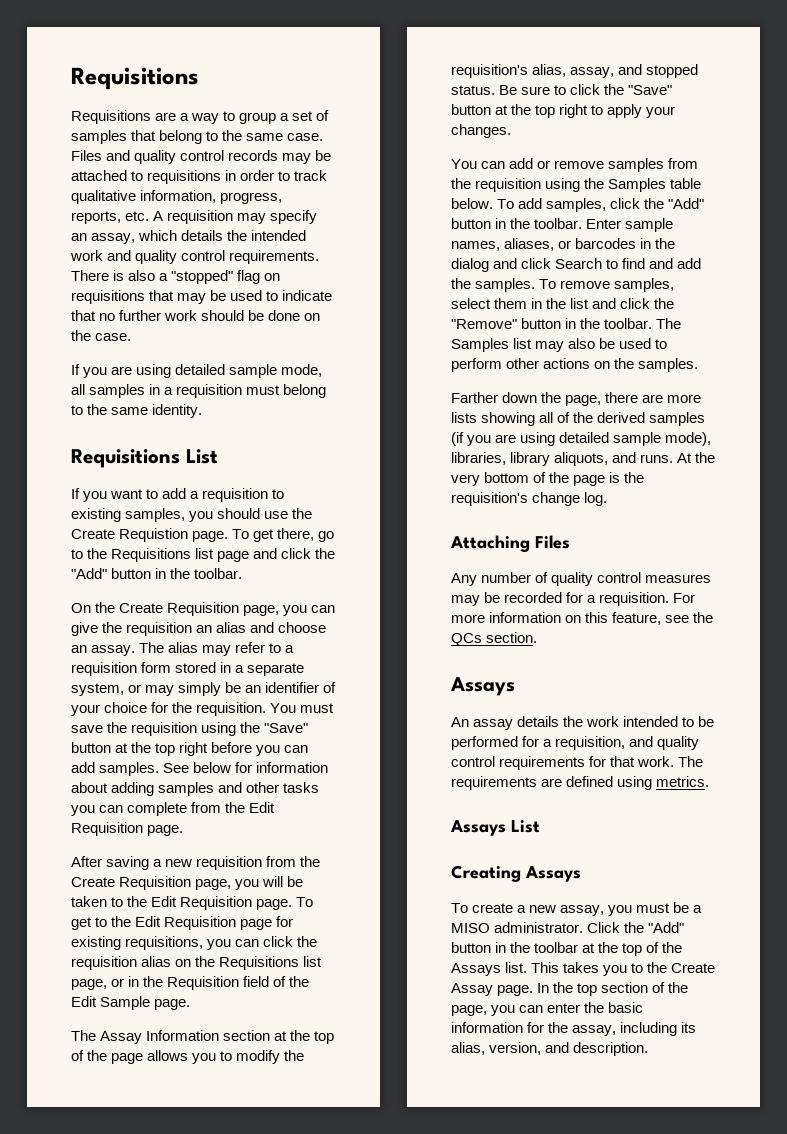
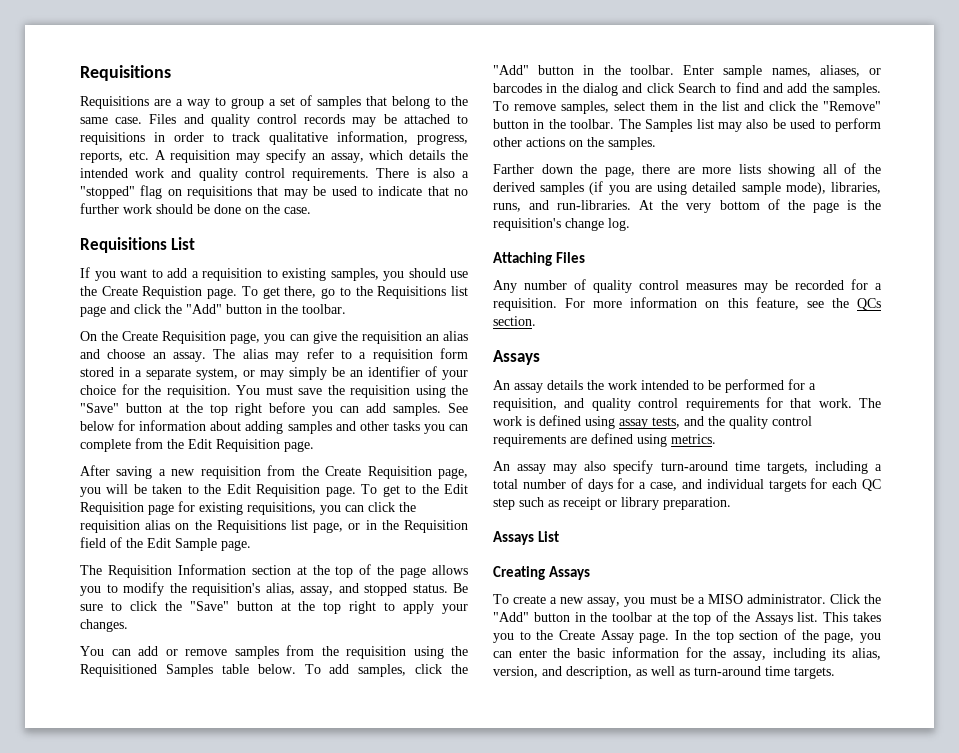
[71,364,323,378] [71,384,327,398] [71,404,203,418] // If you are using detailed sample mode, all samples in a requisition must belong to the same identity. -> (311, 210) none
[100,1031,143,1044] Assay -> [107,565,172,578] Requisition
(605, 183) none -> [80,664,157,677] Requisitioned
[510,452,674,466] library aliquots, and runs. -> [493,200,632,212] runs, and run-libraries.
(704, 761) none -> [493,415,812,429] work is defined using assay tests, and the quality control
(710, 781) none -> [493,460,882,474] [493,478,881,492] [493,497,731,510] // An assay may also specify turn-around time targets, including a total number of days for a case, and individual targets for each QC step such as receipt or library preparation.
[573,1042,649,1056] description. -> [566,666,835,679] description, as well as turn-around time targets.

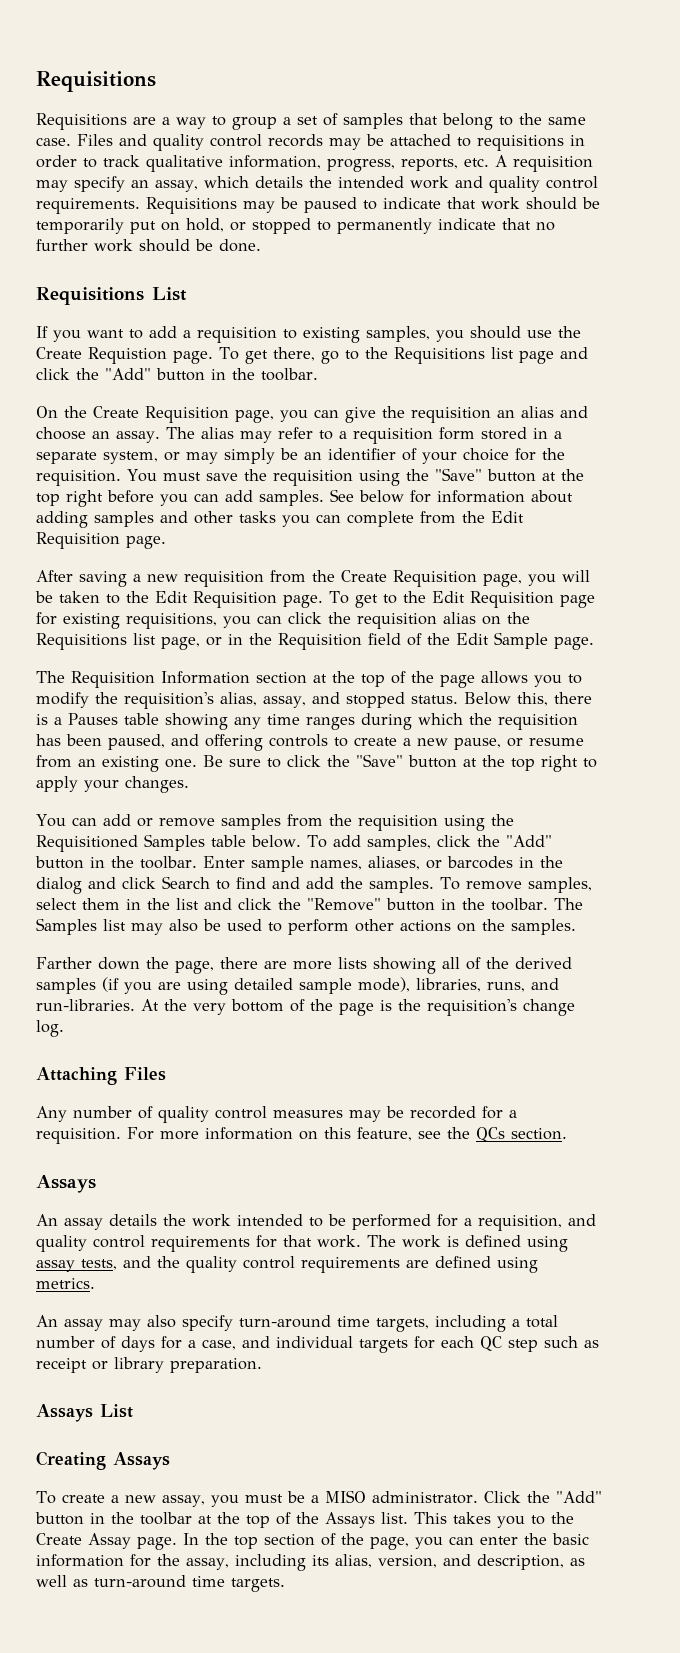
[376,168,470,178] [80,185,357,199] There is also a "stopped" flag on requisitions that may be used -> [146,197,357,214] Requisitions may be paused
(449, 191) none -> [481,197,600,210] [36,218,531,234] work should be temporarily put on hold, or stopped to permanently indicate that
[214,204,311,214] done on the case. -> [219,239,261,252] done.
(448, 588) none -> [463,692,592,706] [36,713,578,730] [36,734,584,751] [36,755,197,772] Below this, there is a Pauses table showing any time ranges during which the requisition has been paused, and offering controls to create a new pause, or resume from an existing one.

